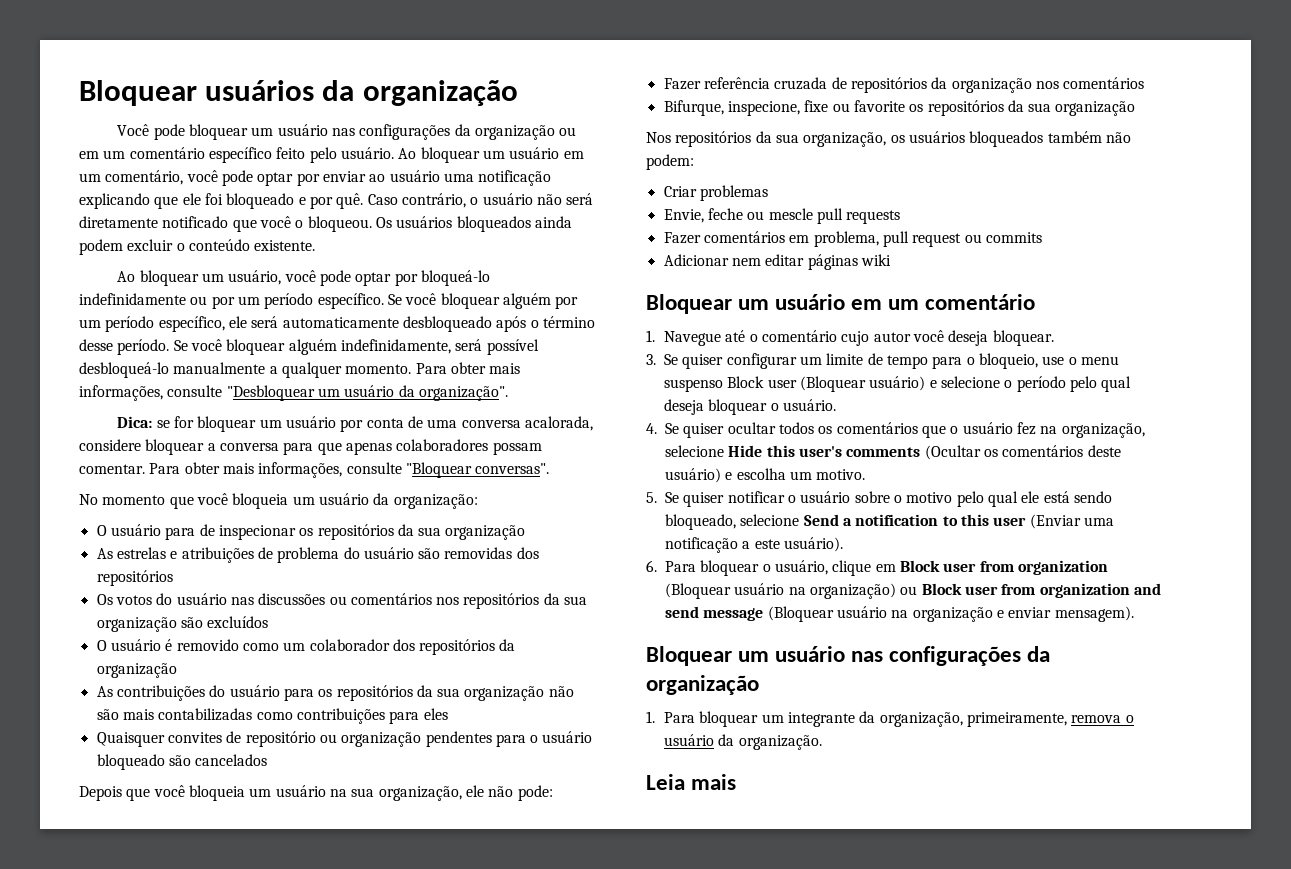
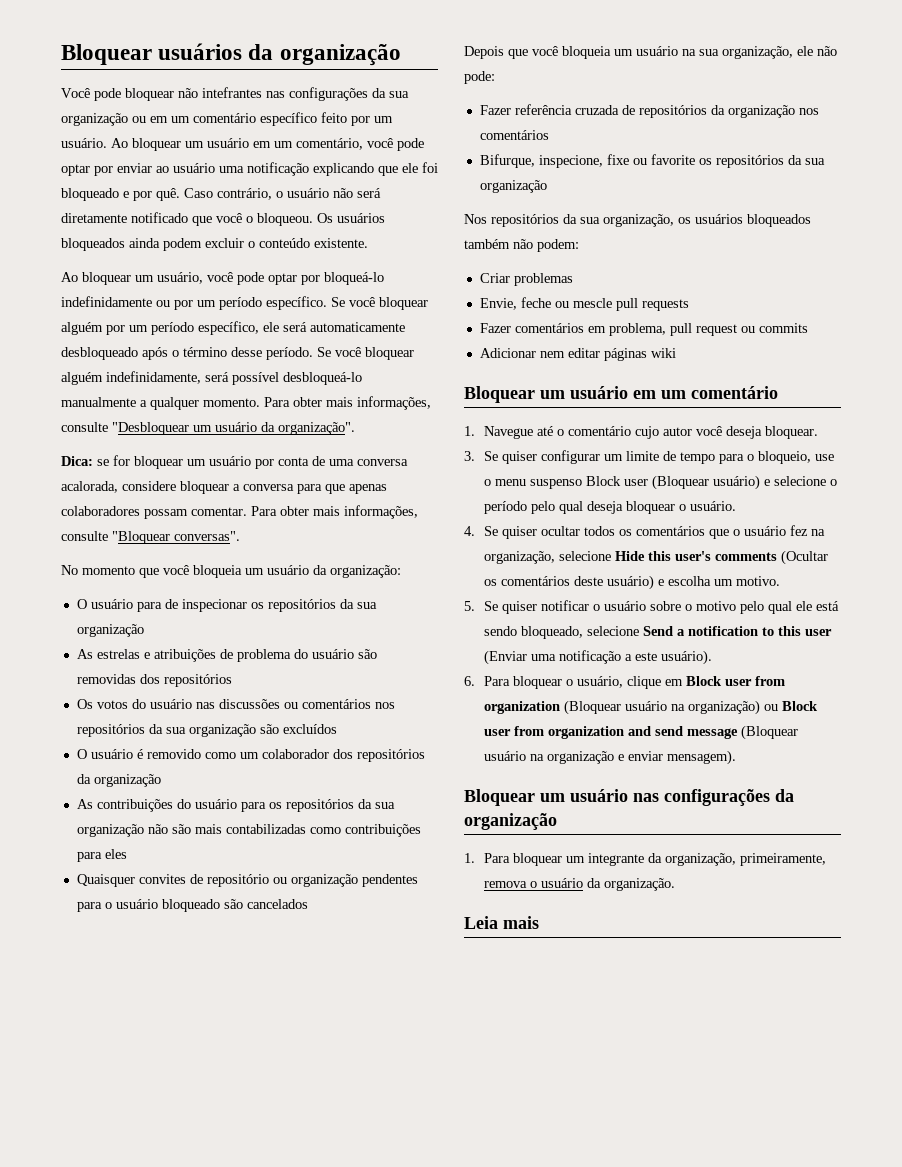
[251,124,471,140] um usuário nas configurações da -> [178,87,409,101] não intefrantes nas configurações da sua
[309,147,337,163] pelo -> [351,116,393,126] por um

